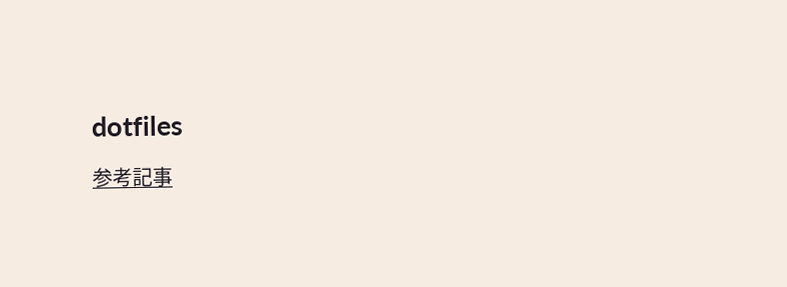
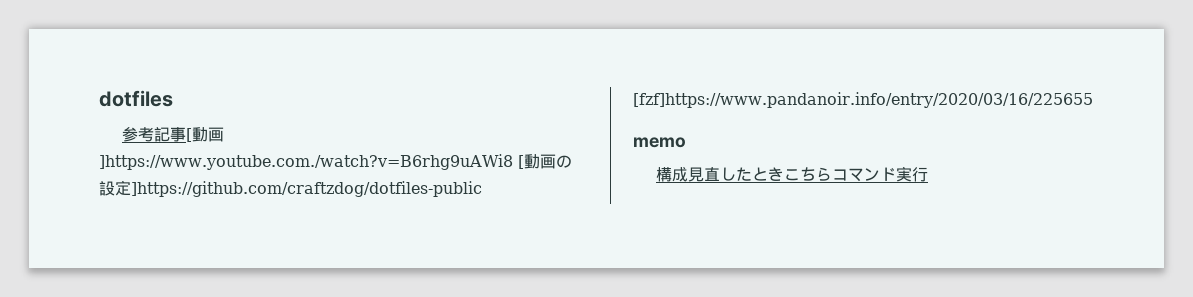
(173, 176) none -> [185,127,224,142] [99,154,572,170] [99,180,482,197] [633,92,1093,108] [633,137,686,148] [655,166,928,182] [動画]https://www.youtube.com./watch?v=B6rhg9uAWi8 [動画の設定]https://github.com/craftzdog/dotfiles-public [fzf]https://www.pandanoir.info/entry/2020/03/16/225655 // memo // 構成見直したときこちらコマンド実行

